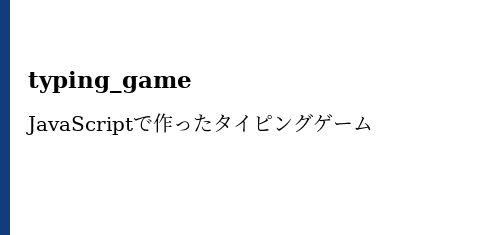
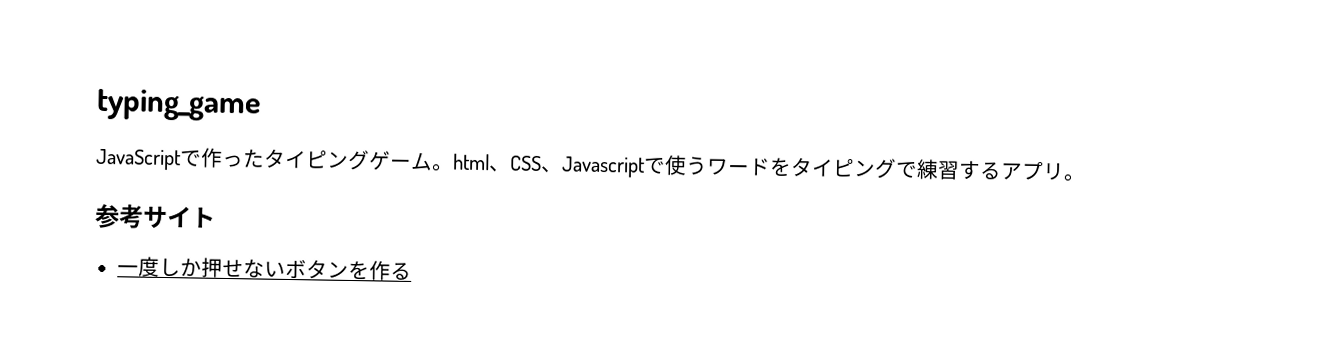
(373, 123) none -> [431,153,1086,182] [95,203,216,230] [116,256,412,281] 。html、CSS、Javascriptで使うワードをタイピングで練習するアプリ。 // 参考サイト // 一度しか押せないボタンを作る

